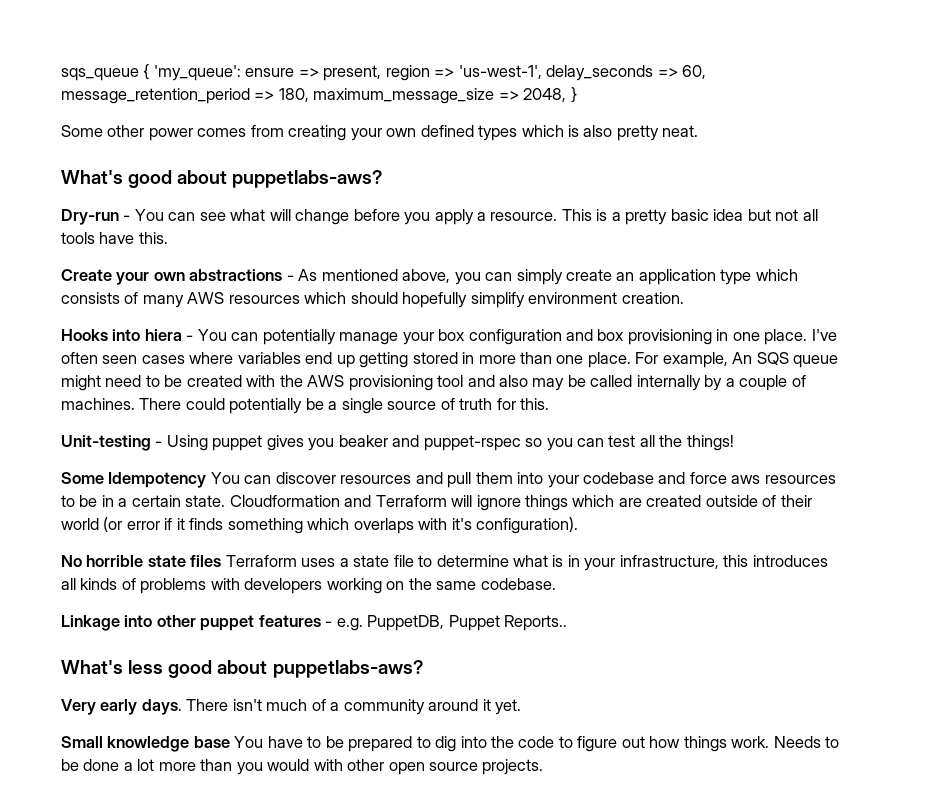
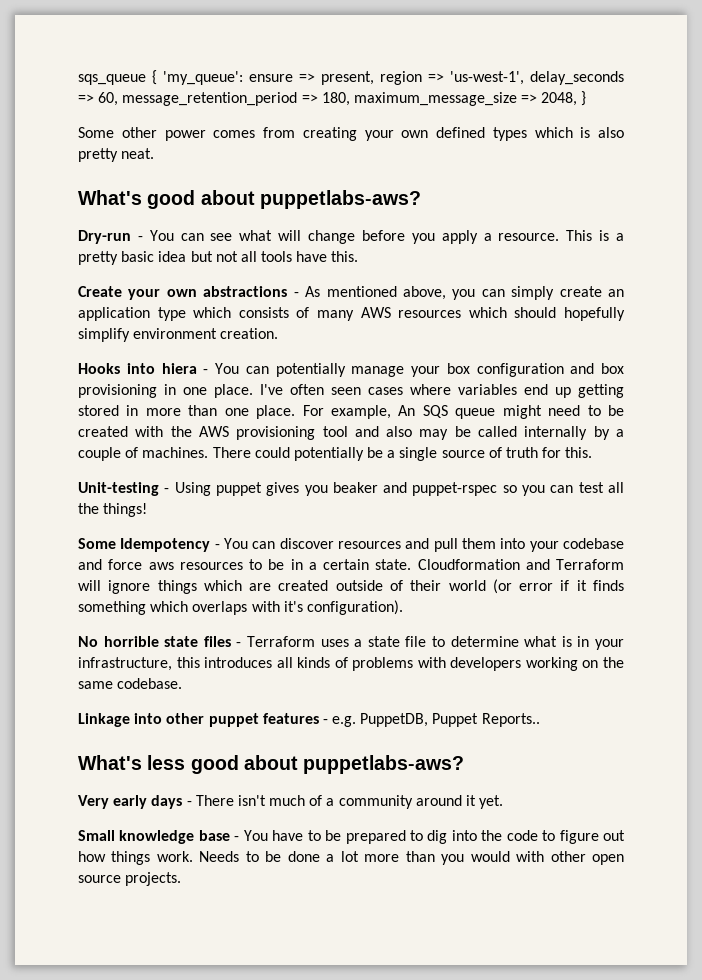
(207, 480) none -> [214,544,220,549] -
(222, 561) none -> [236,642,242,647] -
[141,699,182,715] days. -> [151,795,192,809] days -
(230, 742) none -> [234,836,240,841] -

